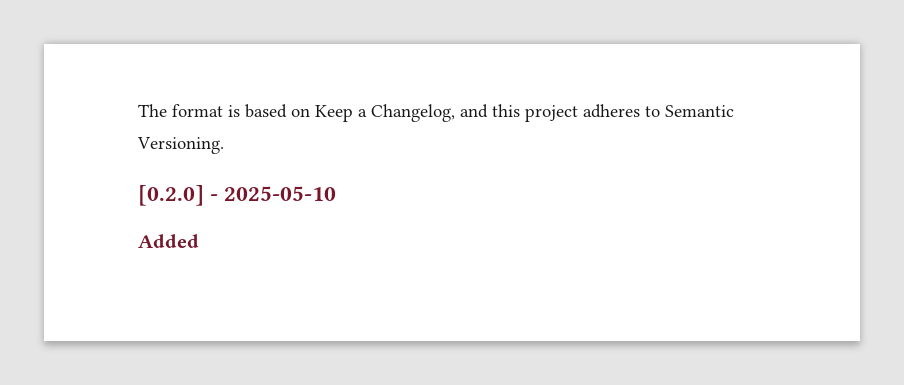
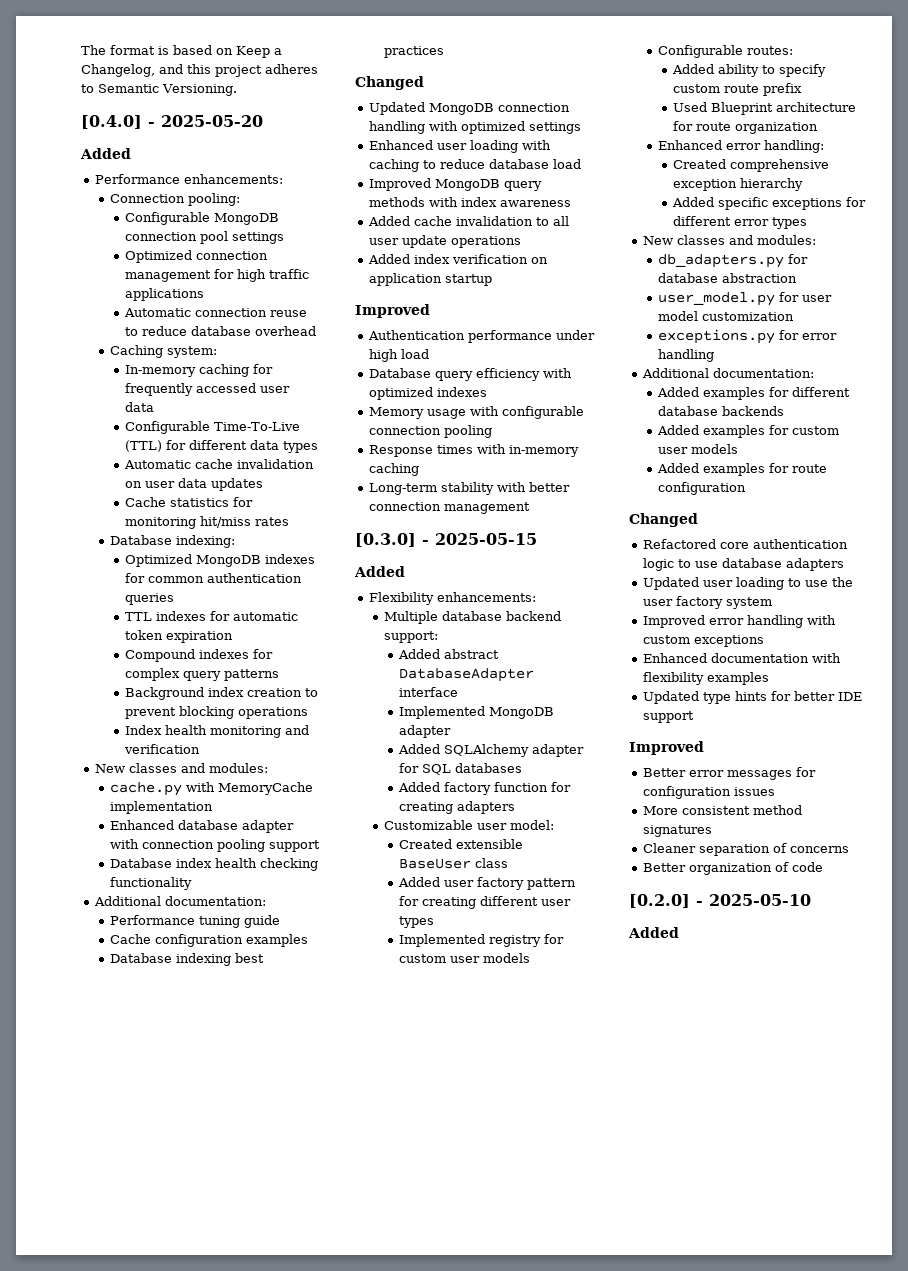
(224, 145) none -> [81,115,263,129] [80,148,131,159] [94,174,283,184] [109,193,240,206] [124,212,279,225] [124,231,284,244] [124,250,268,263] [124,269,309,282] [124,288,204,301] [123,308,307,317] [124,326,316,336] [109,345,217,358] [124,364,273,377] [124,383,290,396] [124,402,154,412] [124,421,300,434] [124,440,318,453] [123,459,314,469] [124,478,263,491] [124,497,253,507] [124,516,289,529] [109,535,235,548] [124,554,315,567] [124,573,302,583] [124,593,174,605] [124,611,298,621] [124,630,233,643] [124,649,273,662] [124,668,279,681] [124,687,318,700] [124,706,308,719] [124,725,309,738] [123,744,200,754] [94,763,268,773] [109,782,313,796] [109,801,213,814] [109,820,294,833] [109,839,320,852] [109,858,318,871] [109,877,192,890] [93,896,266,906] [109,915,280,928] [109,934,308,947] [109,953,264,966] [383,46,444,58] [355,76,424,90] [368,102,570,115] [368,121,581,134] [368,140,551,153] [368,159,581,172] [368,178,542,191] [368,197,571,207] [367,216,569,226] [368,235,521,248] [367,254,548,264] [368,273,492,286] [355,304,430,318] [367,330,595,343] [368,349,429,362] [368,368,572,381] [368,387,487,400] [368,406,584,419] [368,425,492,438] [368,444,579,457] [368,463,419,476] [368,482,570,495] [368,502,530,514] [355,533,537,547] [354,566,405,577] [368,592,536,605] [383,611,561,624] [383,631,438,643] [397,649,499,659] [398,668,534,682] [398,687,458,697] [398,706,554,719] [398,725,451,738] [397,744,584,757] [398,763,522,775] [397,782,571,795] [398,801,515,814] [383,820,554,830] [398,839,523,849] [398,858,508,869] [397,877,576,890] [398,896,571,909] [398,916,434,928] [398,934,564,947] [398,953,530,963] [657,45,793,58] [671,64,826,77] [672,83,802,96] [672,102,856,115] [672,121,818,134] [657,140,824,153] [672,159,829,172] [672,178,803,191] [671,197,866,210] [672,216,807,229] [642,235,816,245] [657,254,808,268] [657,273,797,283] [657,292,832,306] [657,311,794,321] [657,329,837,344] [657,349,714,362] [641,368,814,378] [656,387,850,400] [657,406,784,416] [656,425,839,438] [657,444,738,454] [656,463,827,476] [657,482,746,495] [629,513,698,527] [642,539,848,549] [642,558,844,571] [642,577,853,590] [642,596,772,609] [642,615,836,628] [642,635,764,647] [642,653,841,663] [642,672,769,685] [642,691,862,704] [642,711,694,723] [629,741,704,755] [642,767,816,780] [642,786,775,799] [642,805,802,815] [642,825,712,837] [642,843,849,856] [642,862,823,875] // [0.4.0] - 2025-05-20 // Added // Performance enhancements: // Connection pooling: // Configurable MongoDB connection pool settings // Optimized connection management for high traffic applications // Automatic connection reuse to reduce database overhead // Caching system: // In-memory caching for frequently accessed user data // Configurable Time-To-Live (TTL) for different data types // Automatic cache invalidation on user data updates // Cache statistics for monitoring hit/miss rates // Database indexing: // Optimized MongoDB indexes for common authentication queries // TTL indexes for automatic token expiration // Compound indexes for complex query patterns // Background index creation to prevent blocking operations // Index health monitoring and verification // New classes and modules: // cache.py with MemoryCache implementation // Enhanced database adapter with connection pooling support // Database index health checking functionality // Additional documentation: // Performance tuning guide // Cache configuration examples // Database indexing best practices // Changed // Updated MongoDB connection handling with optimized settings // Enhanced user loading with caching to reduce database load // Improved MongoDB query methods with index awareness // Added cache invalidation to all user update operations // Added index verification on application startup // Improved // Authentication performance under high load // Database query efficiency with optimized indexes // Memory usage with configurable connection pooling // Response times with in-memory caching // Long-term stability with better connection management // [0.3.0] - 2025-05-15 // Added // Flexibility enhancements: // Multiple database backend support: // Added abstract DatabaseAdapter interface // Implemented MongoDB adapter // Added SQLAlchemy adapter for SQL databases // Added factory function for creating adapters // Customizable user model: // Created extensible BaseUser class // Added user factory pattern for creating different user types // Implemented registry for custom user models // Configurable routes: // Added ability to specify custom route prefix // Used Blueprint architecture for route organization // Enhanced error handling: // Created comprehensive exception hierarchy // Added specific exceptions for different error types // New classes and modules: // db_adapters.py for database abstraction // user_model.py for user model customization // exceptions.py for error handling // Additional documentation: // Added examples for different database backends // Added examples for custom user models // Added examples for route configuration // Changed // Refactored core authentication logic to use database adapters // Updated user loading to use the user factory system // Improved error handling with custom exceptions // Enhanced documentation with flexibility examples // Updated type hints for better IDE support // Improved // Better error messages for configuration issues // More consistent method signatures // Cleaner separation of concerns // Better organization of code

